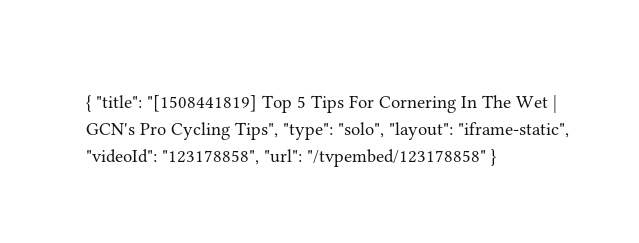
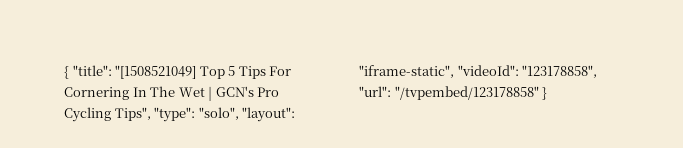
[147,95,257,112] "[1508441819] -> [115,65,197,79] "[1508521049]

